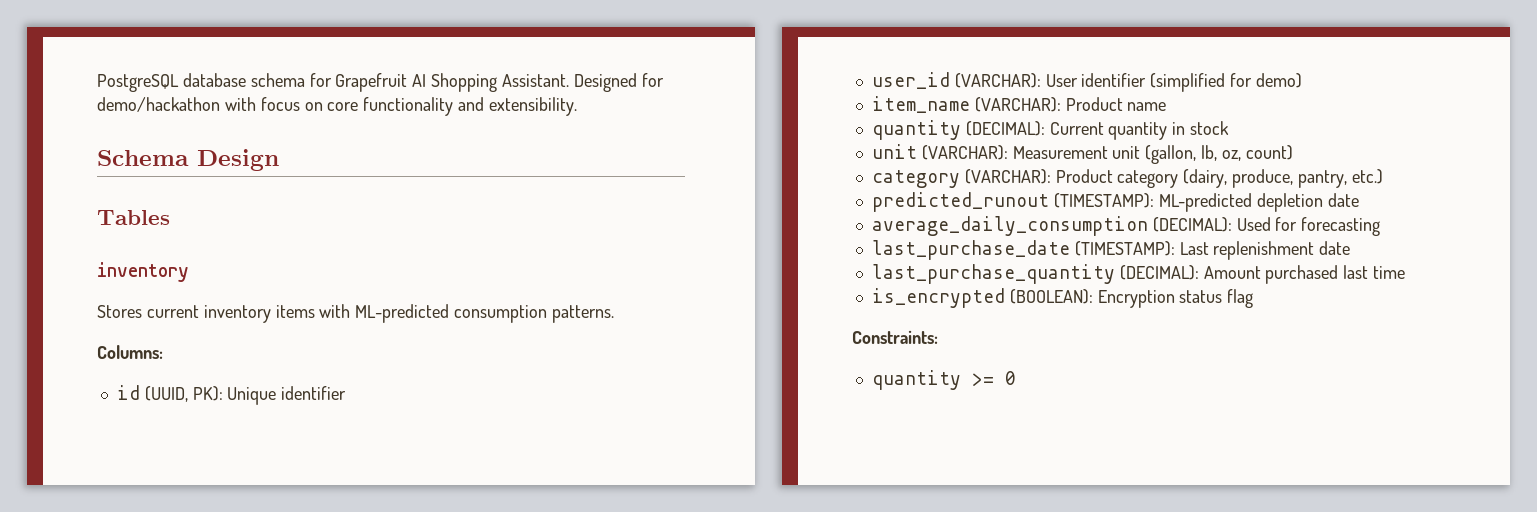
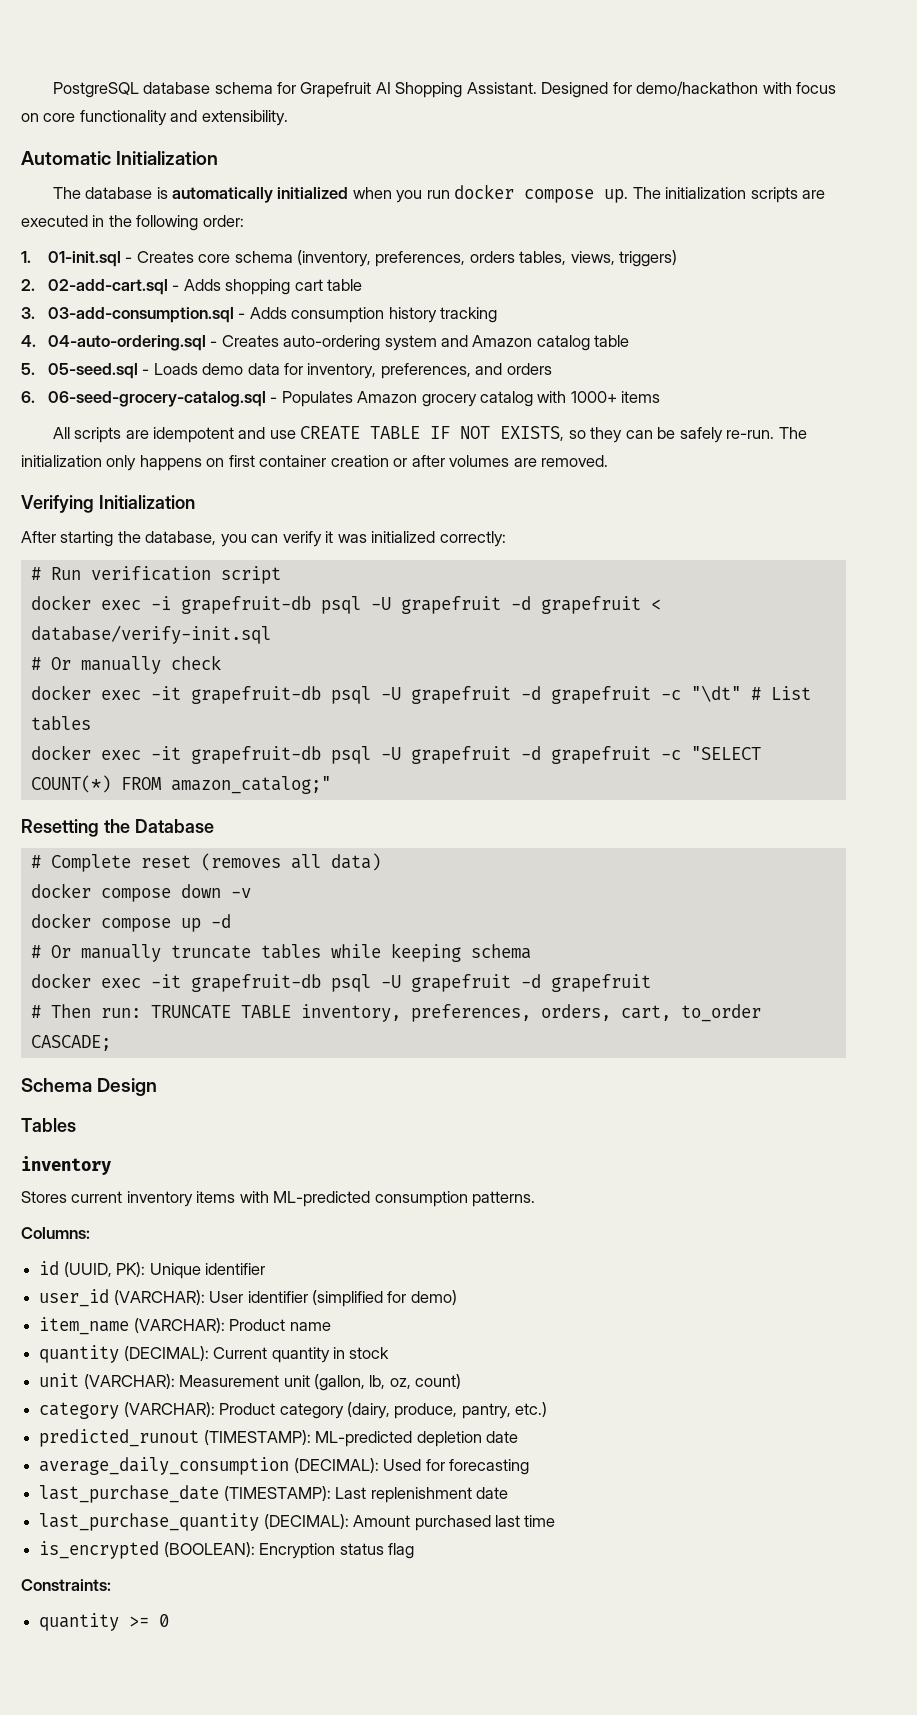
(578, 106) none -> [21,151,219,165] [52,184,826,203] [21,215,244,231] [21,250,678,267] [21,279,362,295] [21,307,497,323] [21,335,630,351] [21,363,552,379] [21,391,661,407] [52,426,807,443] [21,455,609,471] [21,495,195,513] [21,531,506,547] [30,566,281,584] [30,595,661,614] [30,625,271,644] [30,655,221,674] [30,685,811,704] [30,716,91,731] [30,745,761,764] [30,775,331,794] [21,819,214,837] [30,853,381,872] [30,883,251,902] [30,913,231,932] [30,943,531,962] [30,973,651,992] [30,1004,761,1022] [30,1035,111,1051] // Automatic Initialization // The database is automatically initialized when you run docker compose up. The initialization scripts are executed in the following order: // 1. 01-init.sql - Creates core schema (inventory, preferences, orders tables, views, triggers) // 2. 02-add-cart.sql - Adds shopping cart table // 3. 03-add-consumption.sql - Adds consumption history tracking // 4. 04-auto-ordering.sql - Creates auto-ordering system and Amazon catalog table // 5. 05-seed.sql - Loads demo data for inventory, preferences, and orders // 6. 06-seed-grocery-catalog.sql - Populates Amazon grocery catalog with 1000+ items // All scripts are idempotent and use CREATE TABLE IF NOT EXISTS, so they can be safely re-run. The initialization only happens on first container creation or after volumes are removed. // Verifying Initialization // After starting the database, you can verify it was initialized correctly: // # Run verification script // docker exec -i grapefruit-db psql -U grapefruit -d grapefruit < database/verify-init.sql // # Or manually check // docker exec -it grapefruit-db psql -U grapefruit -d grapefruit -c "\dt" # List tables // docker exec -it grapefruit-db psql -U grapefruit -d grapefruit -c "SELECT COUNT(*) FROM amazon_catalog;" // Resetting the Database // # Complete reset (removes all data) // docker compose down -v // docker compose up -d // # Or manually truncate tables while keeping schema // docker exec -it grapefruit-db psql -U grapefruit -d grapefruit // # Then run: TRUNCATE TABLE inventory, preferences, orders, cart, to_order CASCADE;

